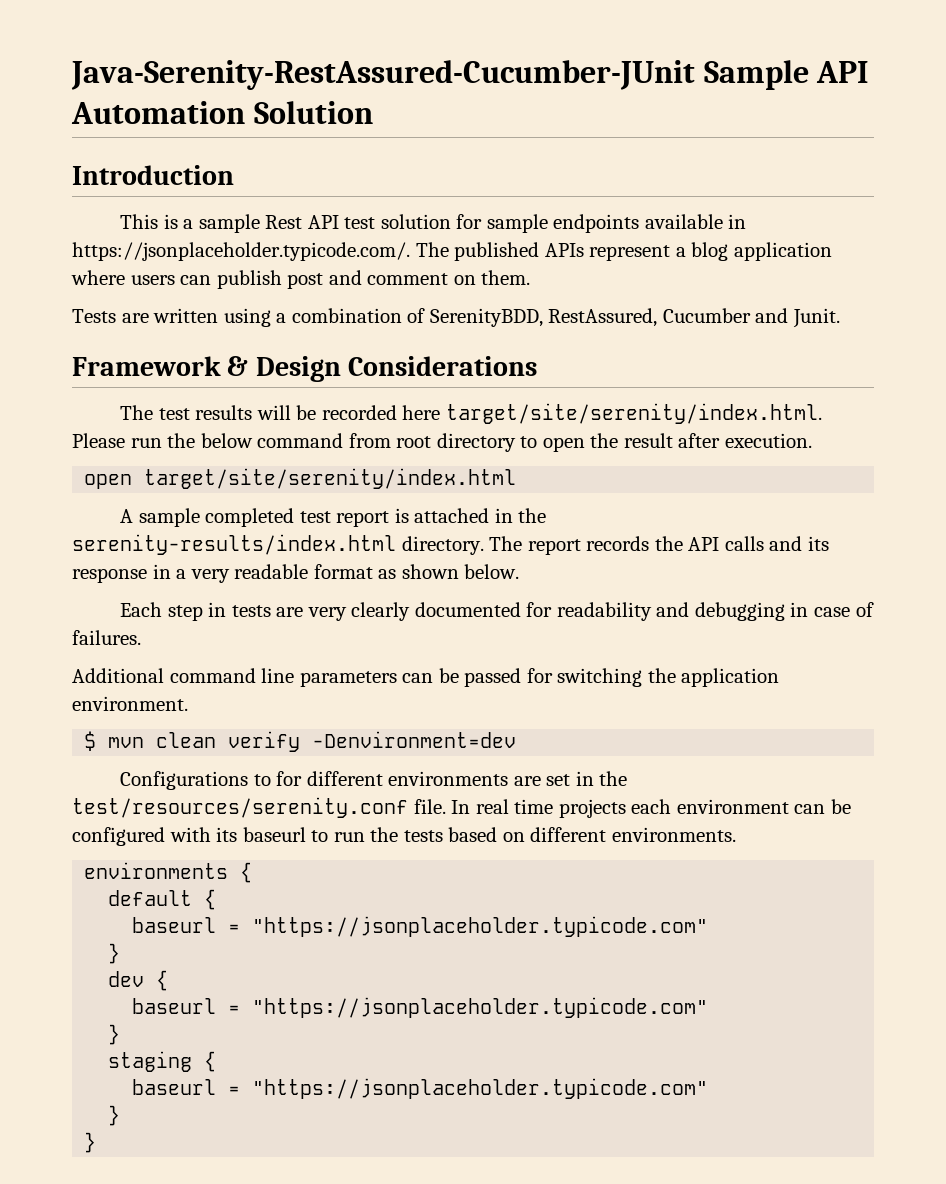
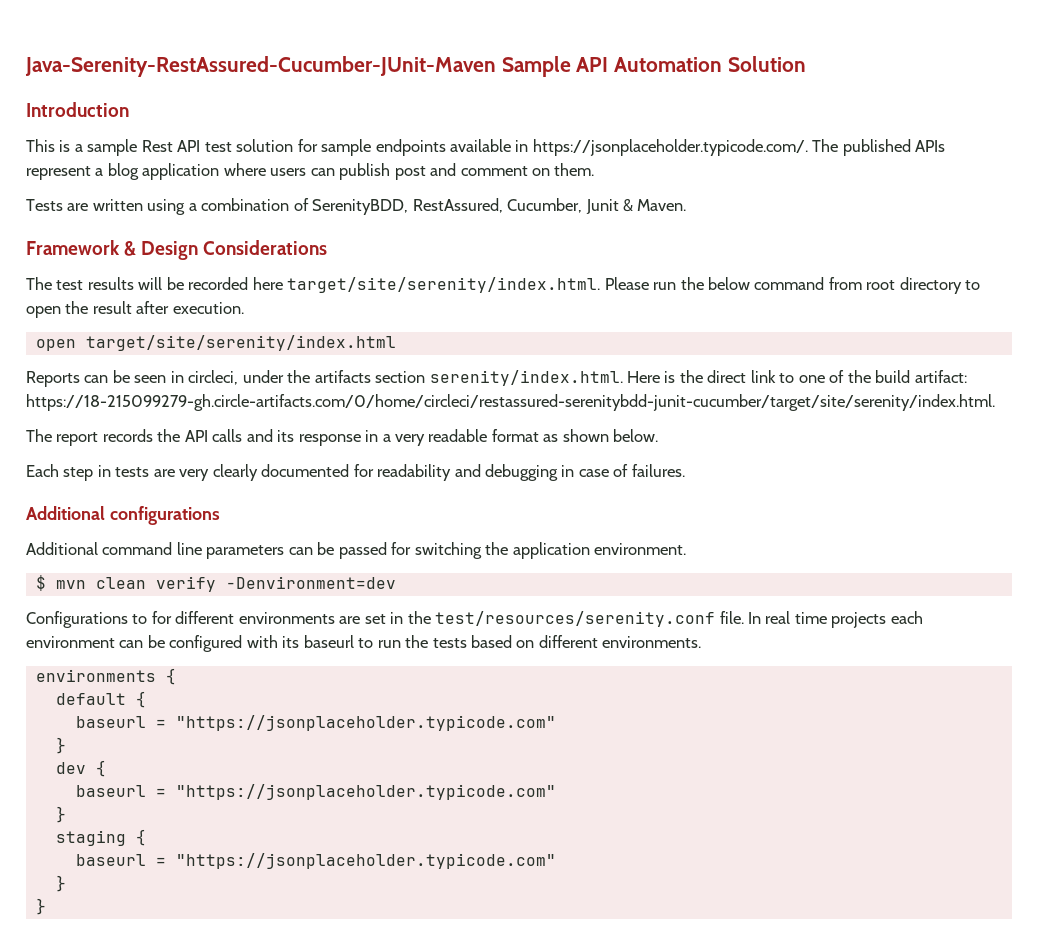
[71,60,695,90] Java-Serenity-RestAssured-Cucumber-JUnit -> [25,56,496,77] Java-Serenity-RestAssured-Cucumber-JUnit-Maven
[662,308,840,328] Cucumber and Junit. -> [507,198,687,214] Cucumber, Junit & Maven.
[120,508,547,527] [72,534,484,555] A sample completed test report is attached in the serenity-results/index.html directory. -> [26,370,967,387] [26,394,995,411] Reports can be seen in circleci, under the artifacts section serenity/index.html. Here is the direct link to one of the build artifact: https://18-215099279-gh.circle-artifacts.com/0/home/circleci/restassured-serenitybdd-junit-cucumber/target/site/serenity/index.html. //
(141, 637) none -> [26,506,220,525] // Additional configurations

